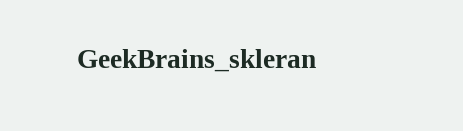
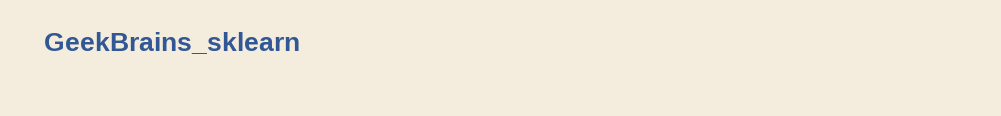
[77,49,316,72] GeekBrains_skleran -> [44,32,300,54] GeekBrains_sklearn

